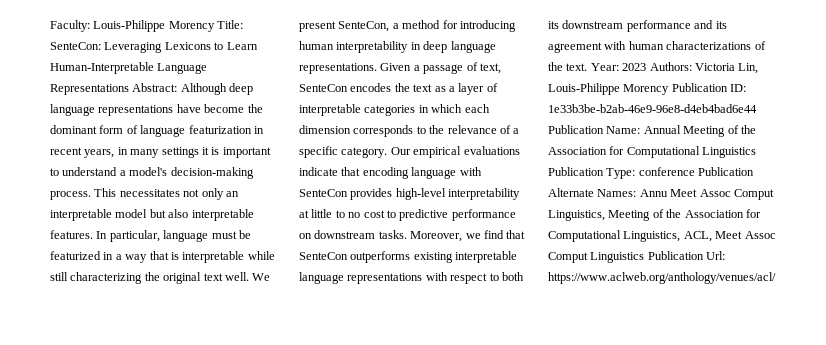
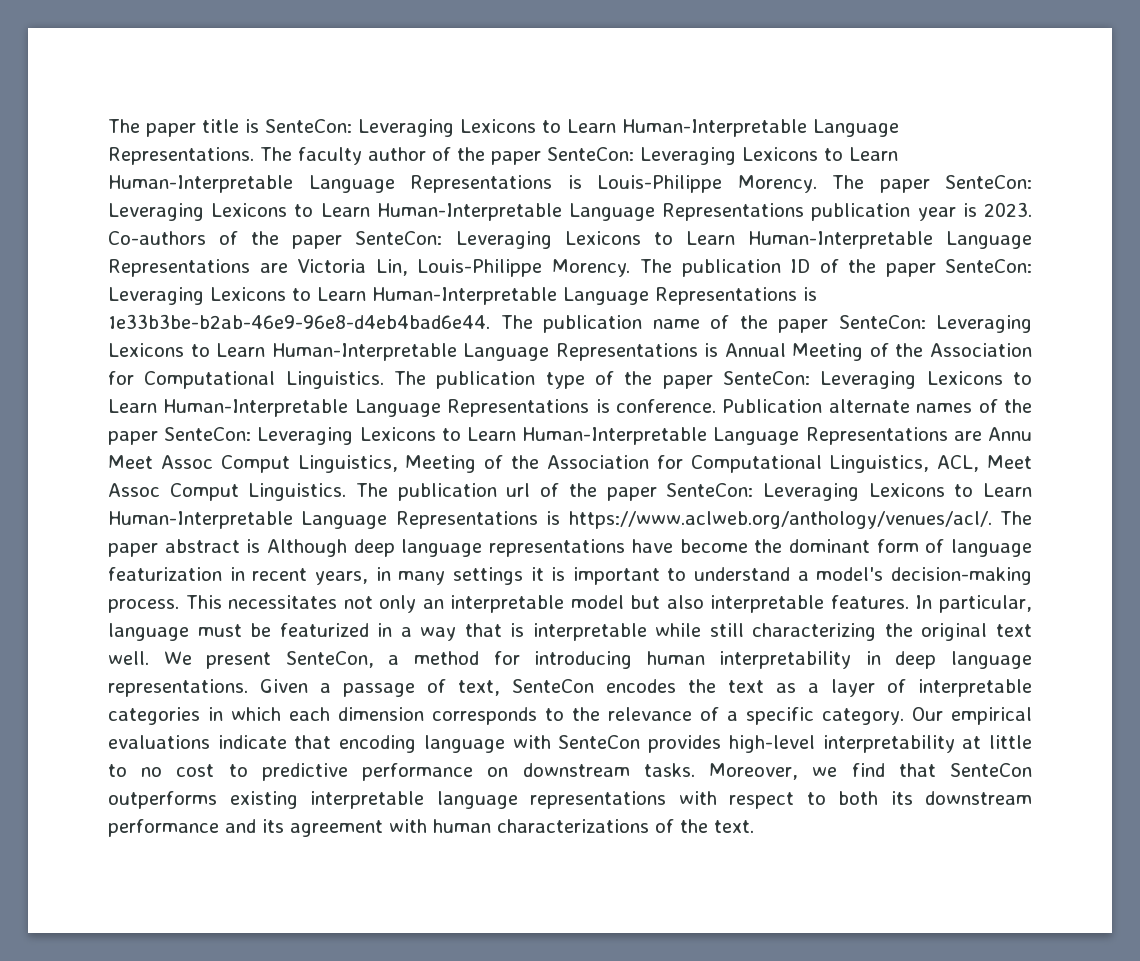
[50,20,244,32] [50,42,258,53] [50,62,208,74] [50,83,178,95] Faculty: Louis-Philippe Morency Title: SenteCon: Leveraging Lexicons to Learn Human-Interpretable Language Representations Abstract: -> [108,119,899,137] [108,147,898,165] [108,175,1032,193] [108,202,1033,221] [108,231,1032,249] [108,259,1033,277] [108,287,817,305] [108,314,1032,333] [108,343,1032,361] [108,371,1032,389] [108,399,1032,417] [108,427,1032,445] [108,455,1032,473] [108,483,1032,501] [108,511,1032,529] [108,539,261,557] The paper title is SenteCon: Leveraging Lexicons to Learn Human-Interpretable Language Representations. The faculty author of the paper SenteCon: Leveraging Lexicons to Learn Human-Interpretable Language Representations is Louis-Philippe Morency. The paper SenteCon: Leveraging Lexicons to Learn Human-Interpretable Language Representations publication year is 2023. Co-authors of the paper SenteCon: Leveraging Lexicons to Learn Human-Interpretable Language Representations are Victoria Lin, Louis-Philippe Morency. The publication ID of the paper SenteCon: Leveraging Lexicons to Learn Human-Interpretable Language Representations is 1e33b3be-b2ab-46e9-96e8-d4eb4bad6e44. The publication name of the paper SenteCon: Leveraging Lexicons to Learn Human-Interpretable Language Representations is Annual Meeting of the Association for Computational Linguistics. The publication type of the paper SenteCon: Leveraging Lexicons to Learn Human-Interpretable Language Representations is conference. Publication alternate names of the paper SenteCon: Leveraging Lexicons to Learn Human-Interpretable Language Representations are Annu Meet Assoc Comput Linguistics, Meeting of the Association for Computational Linguistics, ACL, Meet Assoc Comput Linguistics. The publication url of the paper SenteCon: Leveraging Lexicons to Learn Human-Interpretable Language Representations is https://www.aclweb.org/anthology/venues/acl/. The paper abstract is
[590,62,759,74] [548,83,747,95] [548,104,757,113] [548,125,756,137] [548,146,757,158] [548,167,755,179] [548,188,774,200] [548,209,761,221] [548,230,776,242] [548,251,726,263] [548,272,776,284] Year: 2023 Authors: Victoria Lin, Louis-Philippe Morency Publication ID: 1e33b3be-b2ab-46e9-96e8-d4eb4bad6e44 Publication Name: Annual Meeting of the Association for Computational Linguistics Publication Type: conference Publication Alternate Names: Annu Meet Assoc Comput Linguistics, Meeting of the Association for Computational Linguistics, ACL, Meet Assoc Comput Linguistics Publication Url: https://www.aclweb.org/anthology/venues/acl/ -> (754, 826) none

